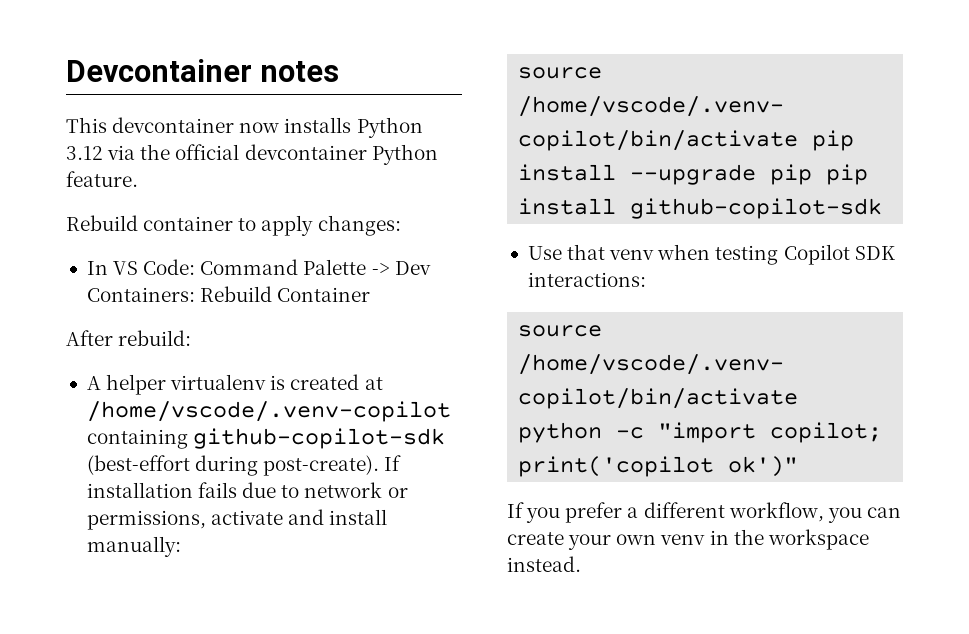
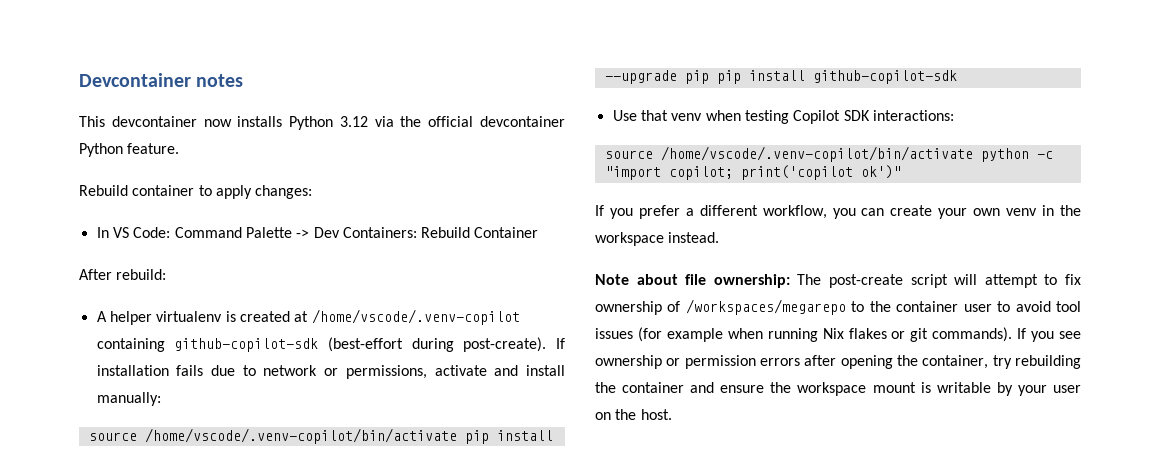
(581, 564) none -> [595,274,1081,288] [595,299,1081,315] [595,327,1081,342] [595,355,1081,369] [595,382,1081,396] [595,409,672,420] // Note about file ownership: The post-create script will attempt to fix ownership of /workspaces/megarepo to the container user to avoid tool issues (for example when running Nix flakes or git commands). If you see ownership or permission errors after opening the container, try rebuilding the container and ensure the workspace mount is writable by your user on the host.

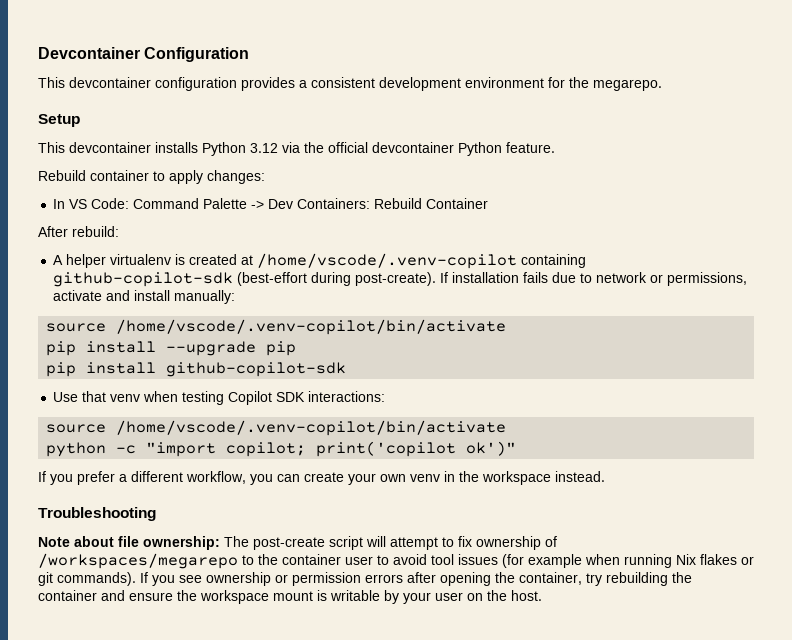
[196,74,244,87] [79,116,232,127] notes // This devcontainer now -> [144,47,250,62] [38,77,662,91] [38,114,80,127] [38,142,151,153] Configuration // This devcontainer configuration provides a consistent development environment for the megarepo. // Setup // This devcontainer
(457, 436) none -> (507, 327) //
(709, 77) none -> (297, 348) //
(973, 154) none -> (507, 428) //
(720, 237) none -> [38,507,156,521] // Troubleshooting

